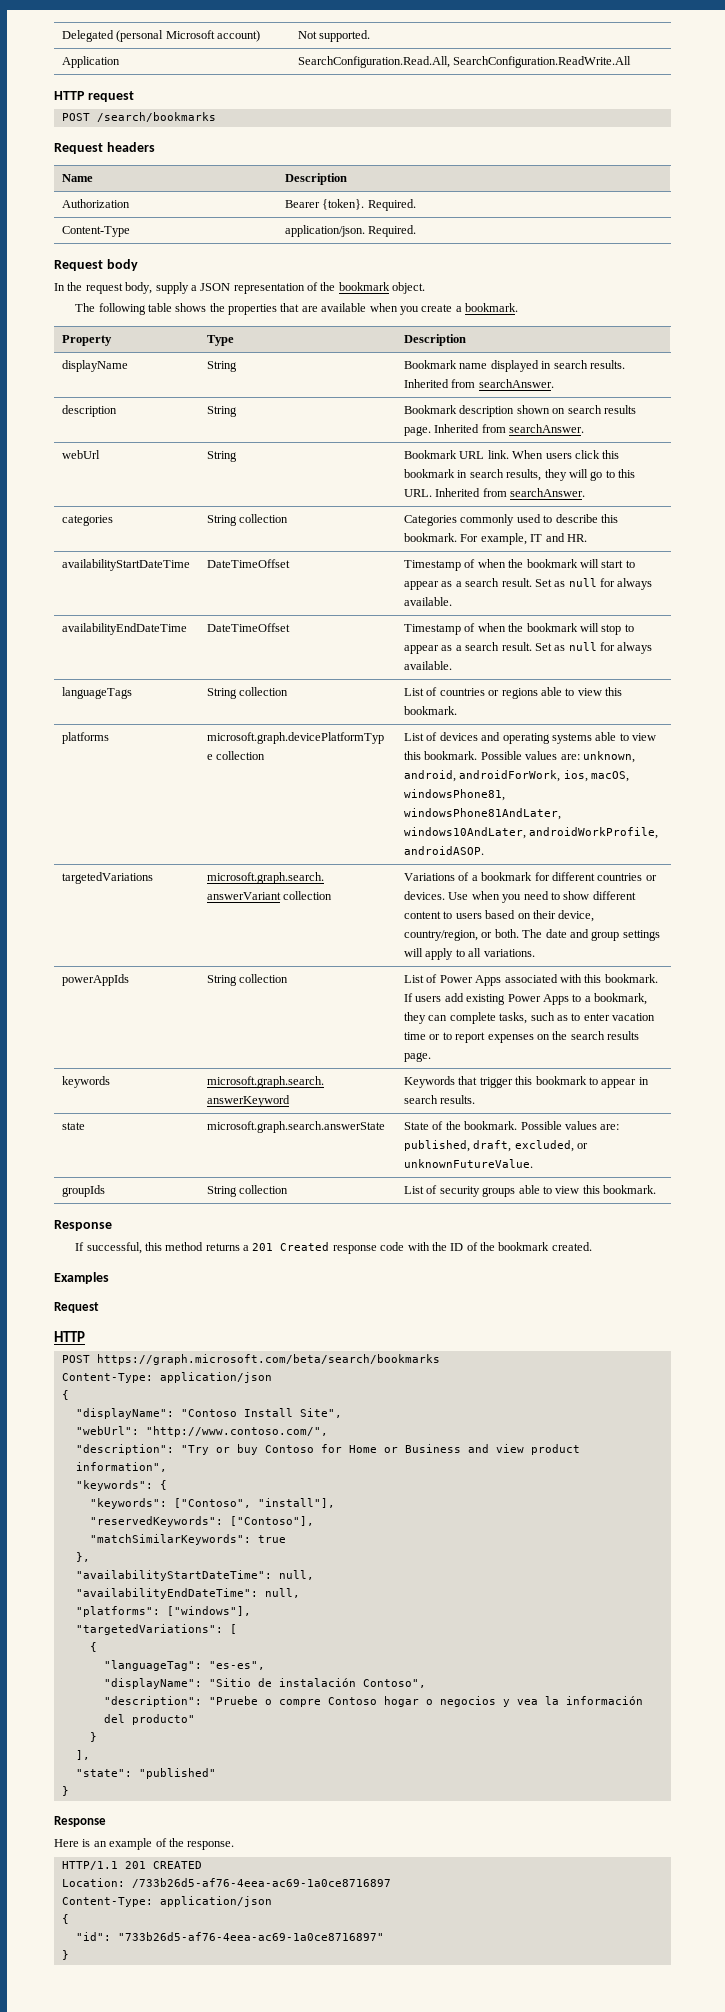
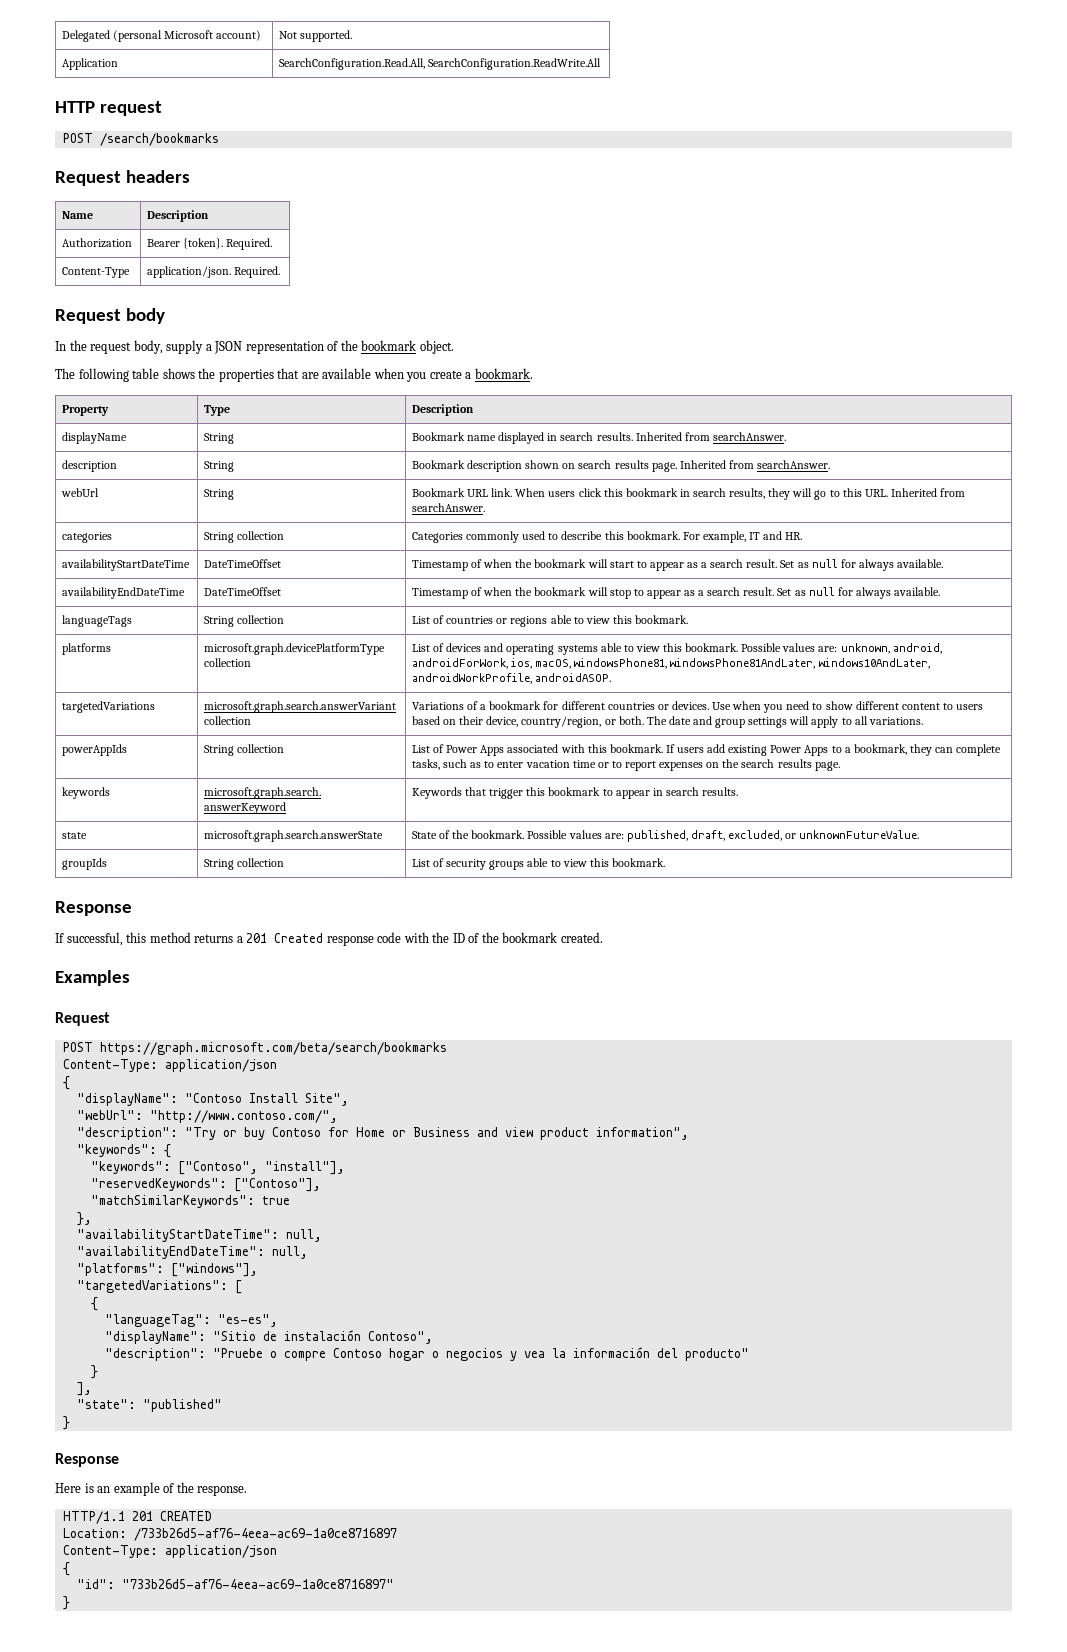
[54,1331,85,1342] // HTTP -> (110, 1019) none

